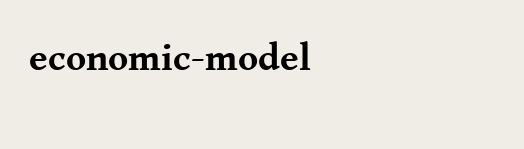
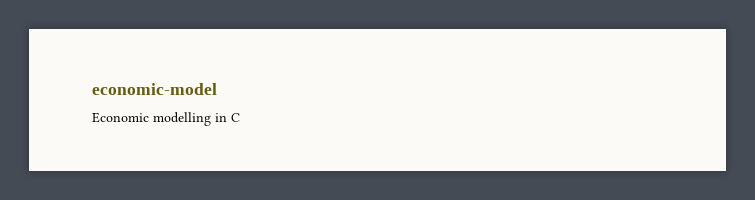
(311, 55) none -> [92,112,240,126] // Economic modelling in C

